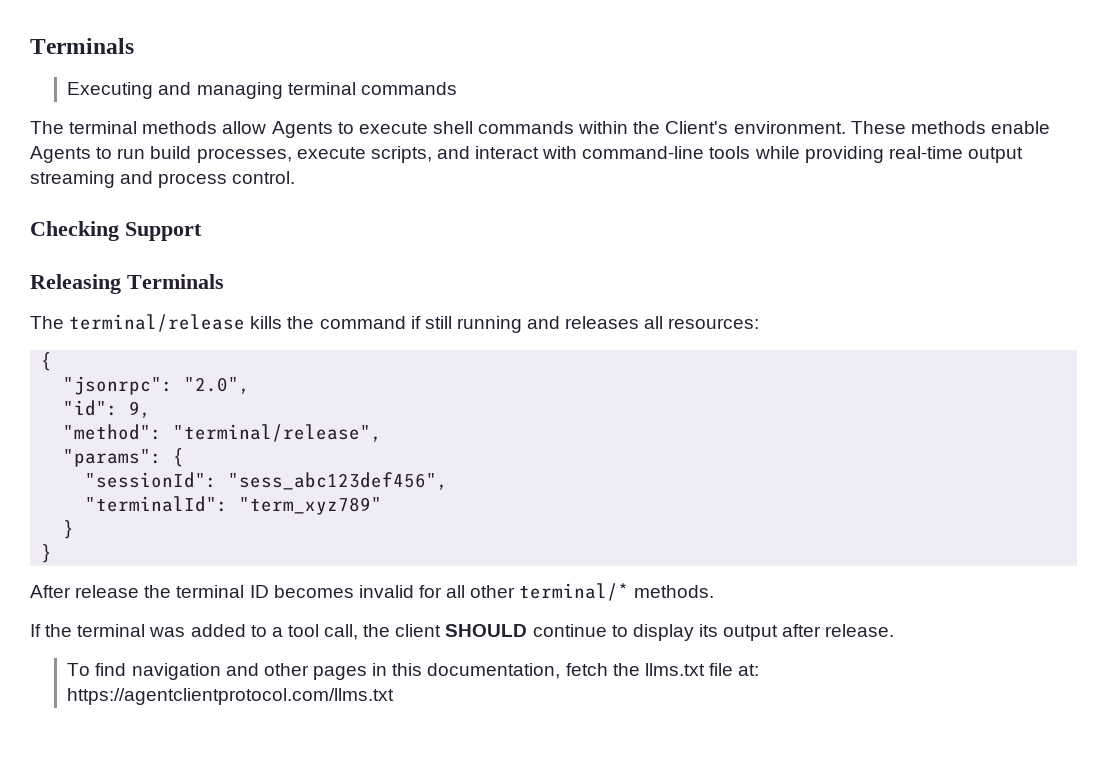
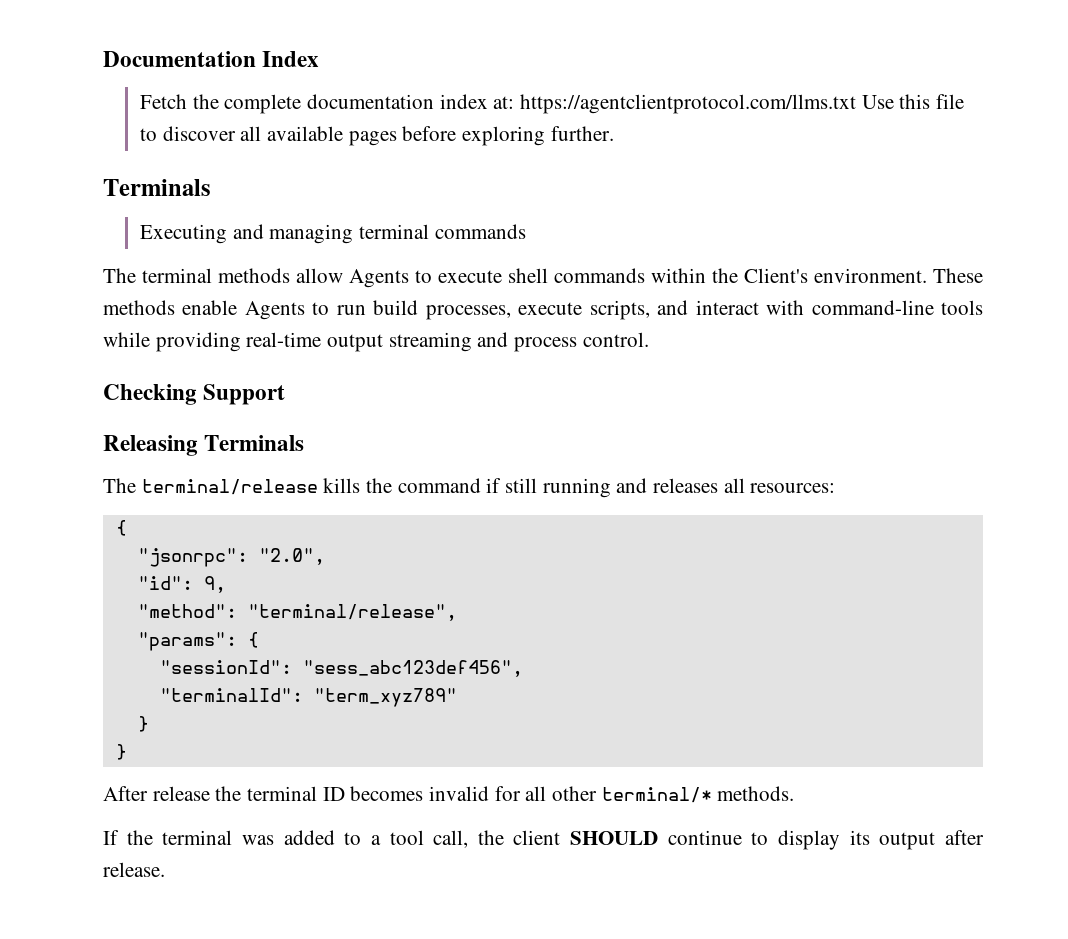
(30, 46) none -> [103,51,320,67] [140,94,965,114] [140,126,614,146] Documentation Index // Fetch the complete documentation index at: https://agentclientprotocol.com/llms.txt Use this file to discover all available pages before exploring further. //
[67,663,760,680] [67,688,395,705] // To find navigation and other pages in this documentation, fetch the llms.txt file at: https://agentclientprotocol.com/llms.txt -> (165, 869) none

